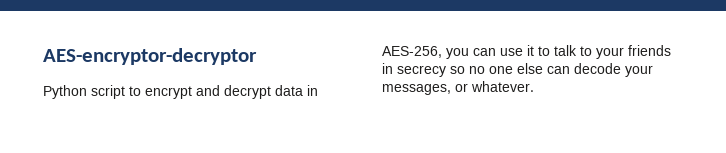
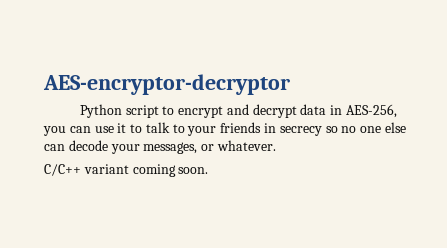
(534, 86) none -> [44,164,209,177] // C/C++ variant coming soon.

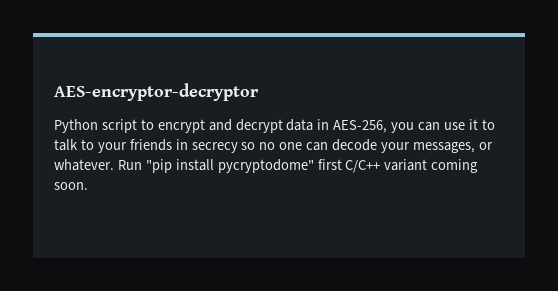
[384,122,406,133] else -> (303, 146) none
(276, 145) // -> [117,159,342,173] Run "pip install pycryptodome" first

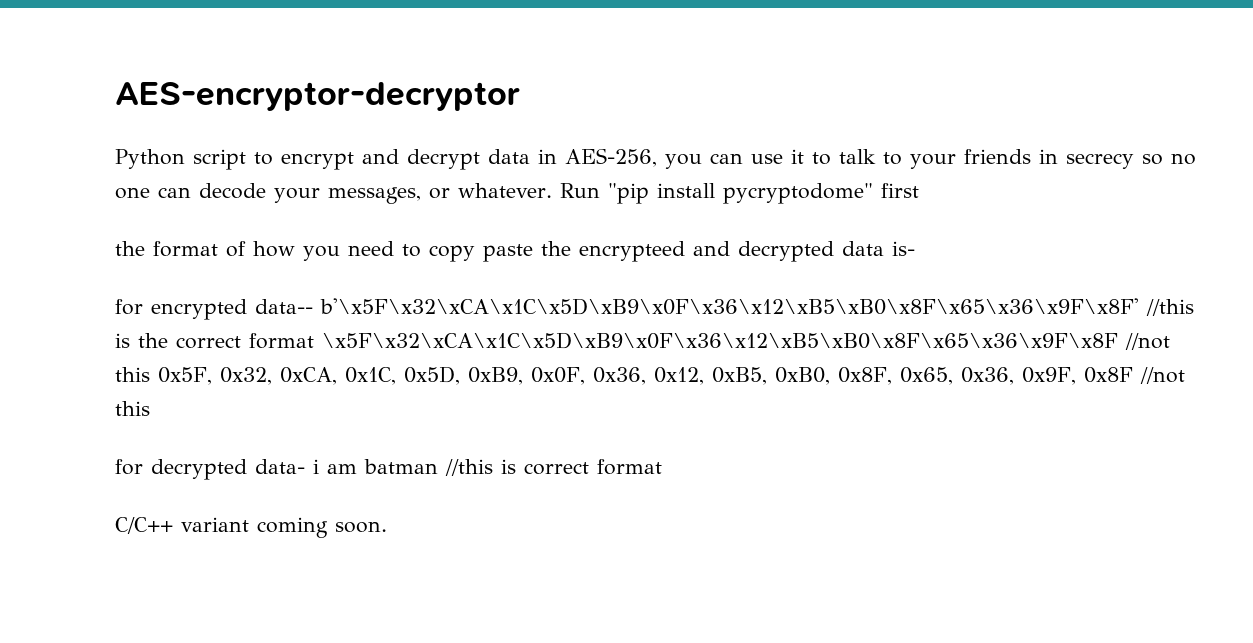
(342, 164) none -> [115,241,915,262] [115,298,1194,320] [115,332,1170,350] [115,366,1185,385] [115,401,150,416] [115,459,662,480] // the format of how you need to copy paste the encrypteed and decrypted data is- // for encrypted data-- b'\x5F\x32\xCA\x1C\x5D\xB9\x0F\x36\x12\xB5\xB0\x8F\x65\x36\x9F\x8F' //this is the correct format \x5F\x32\xCA\x1C\x5D\xB9\x0F\x36\x12\xB5\xB0\x8F\x65\x36\x9F\x8F //not this 0x5F, 0x32, 0xCA, 0x1C, 0x5D, 0xB9, 0x0F, 0x36, 0x12, 0xB5, 0xB0, 0x8F, 0x65, 0x36, 0x9F, 0x8F //not this // for decrypted data- i am batman //this is correct format //

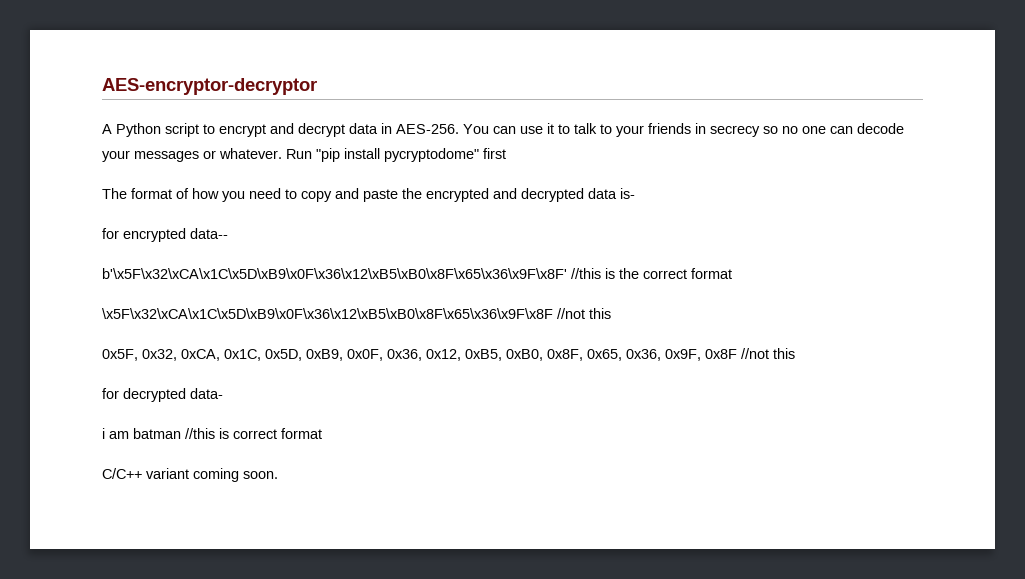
(520, 96) none -> [102,124,112,134] A
[565,148,702,169] AES-256, you -> [396,124,489,134] AES-256. You
[328,187,421,204] messages, -> [134,151,199,162] messages
[115,241,145,256] the -> [102,188,127,199] The
(475, 253) none -> [335,188,359,199] and
[579,241,685,262] encrypteed -> [426,188,489,202] encrypted
(313, 306) none -> (228, 233) //
(314, 341) none -> (732, 273) //
(150, 374) none -> (611, 313) //
(305, 466) none -> (223, 393) //

